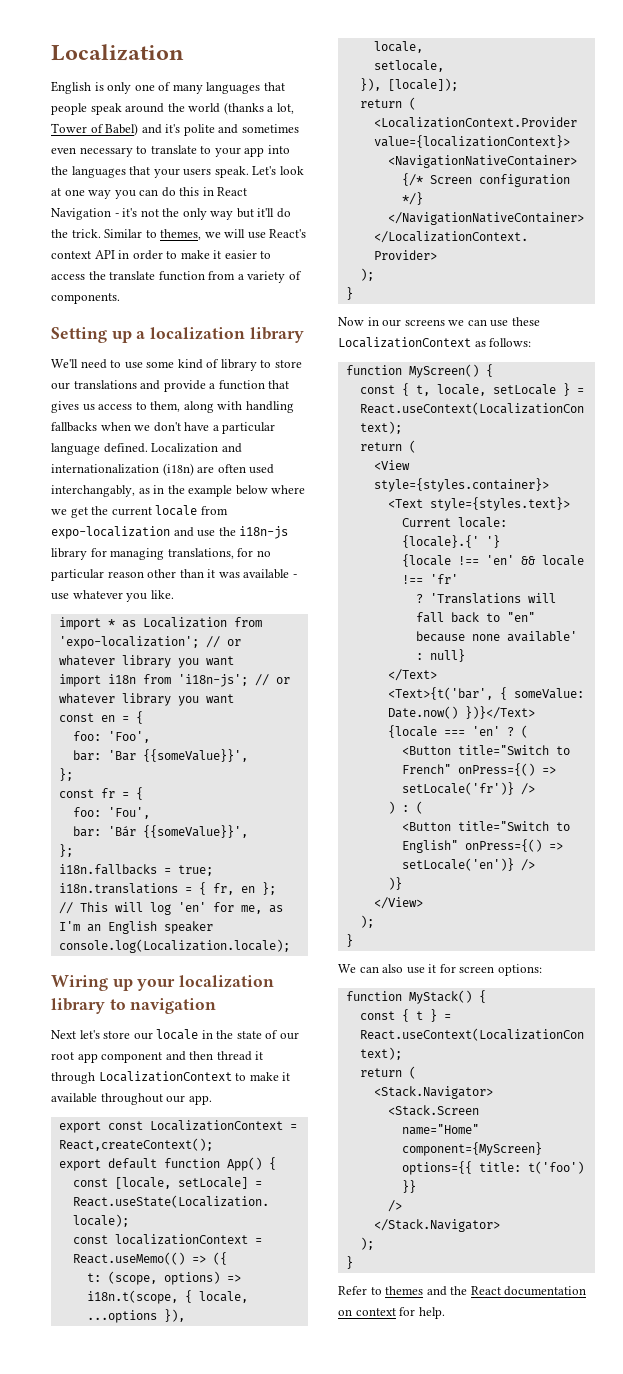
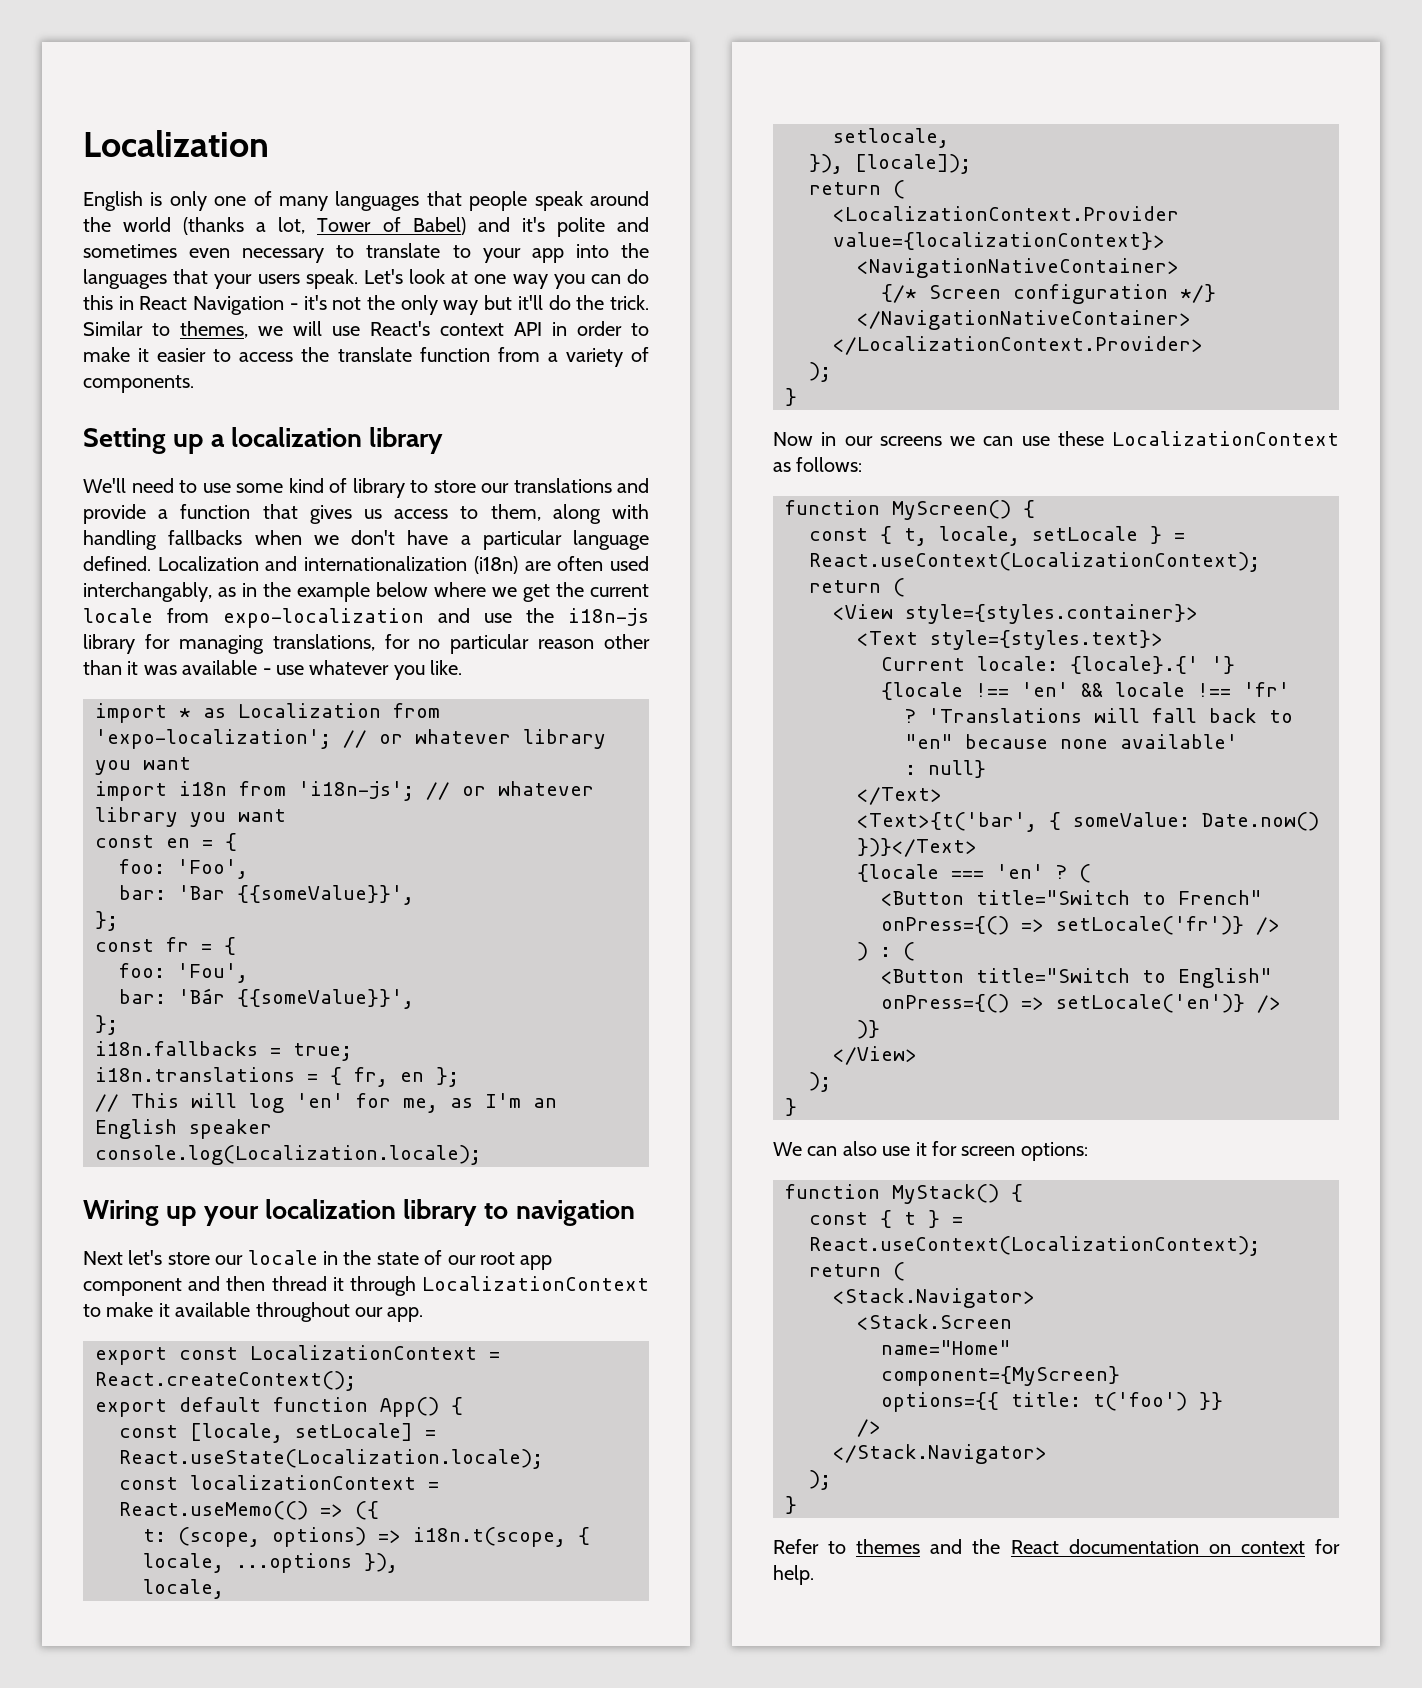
[58,1138,213,1151] React,createContext(); -> [95,1371,356,1391] React.createContext();

